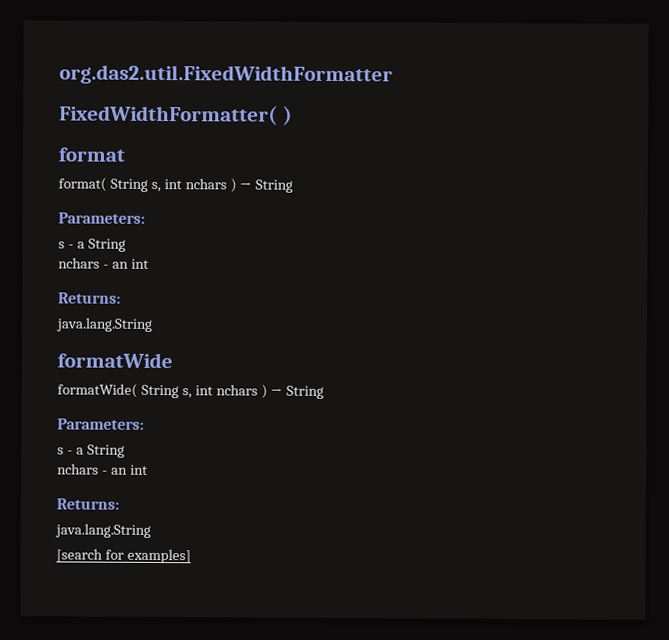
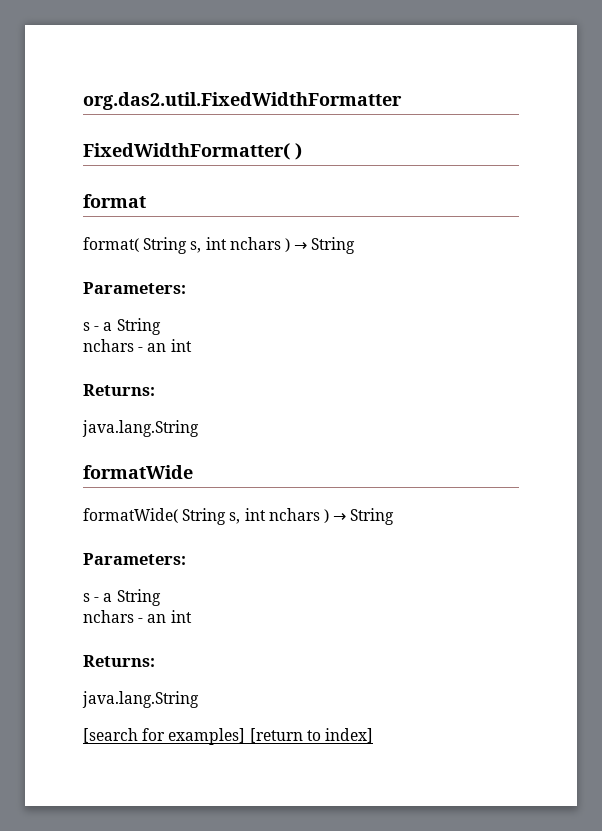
(191, 556) none -> [249,728,373,743] [return to index]

